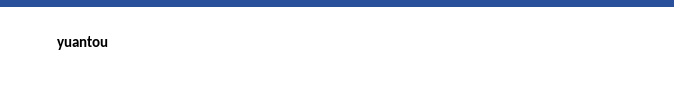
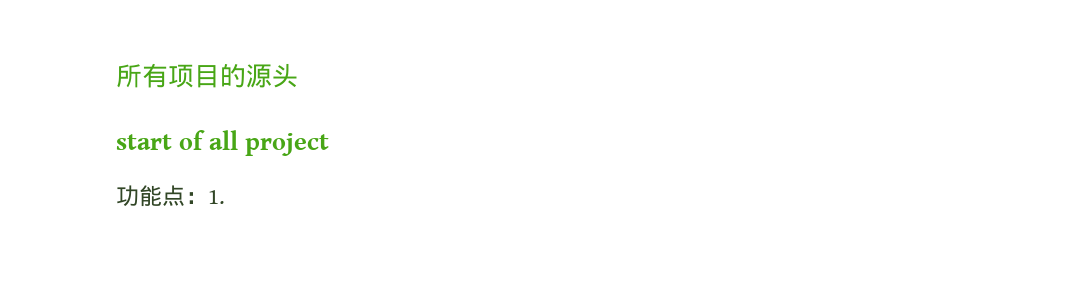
[57,36,108,50] yuantou -> [116,63,298,88] [116,130,330,156] [116,185,225,207] 所有项目的源头 // start of all project // 功能点：1.

